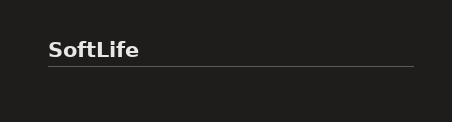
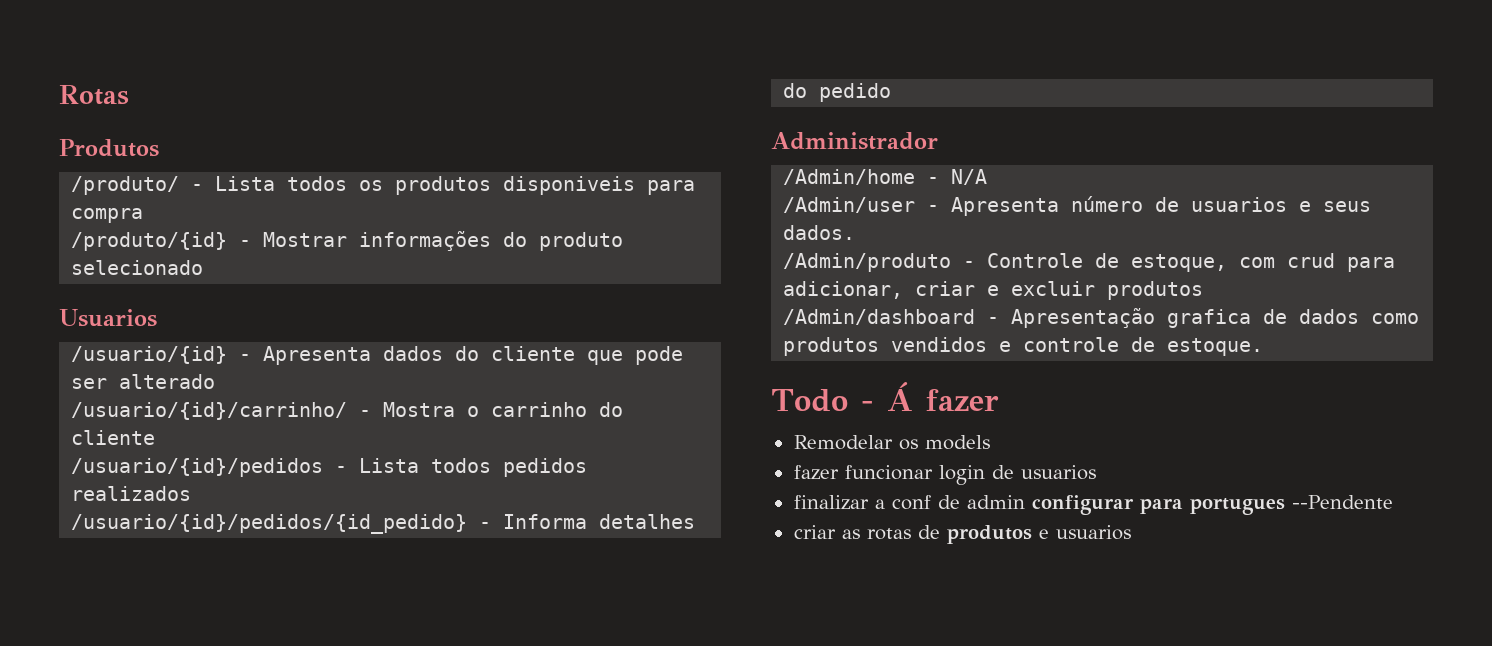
[48,41,139,57] SoftLife -> [59,85,129,105] [59,139,159,157] [71,176,696,195] [71,208,144,223] [71,231,624,251] [71,260,204,275] [59,309,157,327] [71,346,684,365] [71,374,216,389] [71,402,624,420] [71,430,156,445] [71,458,588,477] [71,486,192,501] [71,514,696,534] [783,83,892,102] [771,132,938,150] [783,169,988,185] [783,196,1372,216] [783,225,856,240] [783,253,1396,272] [783,281,1204,300] [783,308,1420,328] [783,337,1264,356] [771,382,999,412] [793,435,990,450] [793,465,1096,485] [793,495,1393,515] [793,525,1131,544] Rotas // Produtos // /produto/ - Lista todos os produtos disponiveis para compra // /produto/{id} - Mostrar informações do produto selecionado // Usuarios // /usuario/{id} - Apresenta dados do cliente que pode ser alterado // /usuario/{id}/carrinho/ - Mostra o carrinho do cliente // /usuario/{id}/pedidos - Lista todos pedidos realizados // /usuario/{id}/pedidos/{id_pedido} - Informa detalhes do pedido // Administrador // /Admin/home - N/A // /Admin/user - Apresenta número de usuarios e seus dados. // /Admin/produto - Controle de estoque, com crud para adicionar, criar e excluir produtos // /Admin/dashboard - Apresentação grafica de dados como produtos vendidos e controle de estoque. // Todo - Á fazer // Remodelar os models // fazer funcionar login de usuarios // finalizar a conf de admin configurar para portugues --Pendente // criar as rotas de produtos e usuarios

